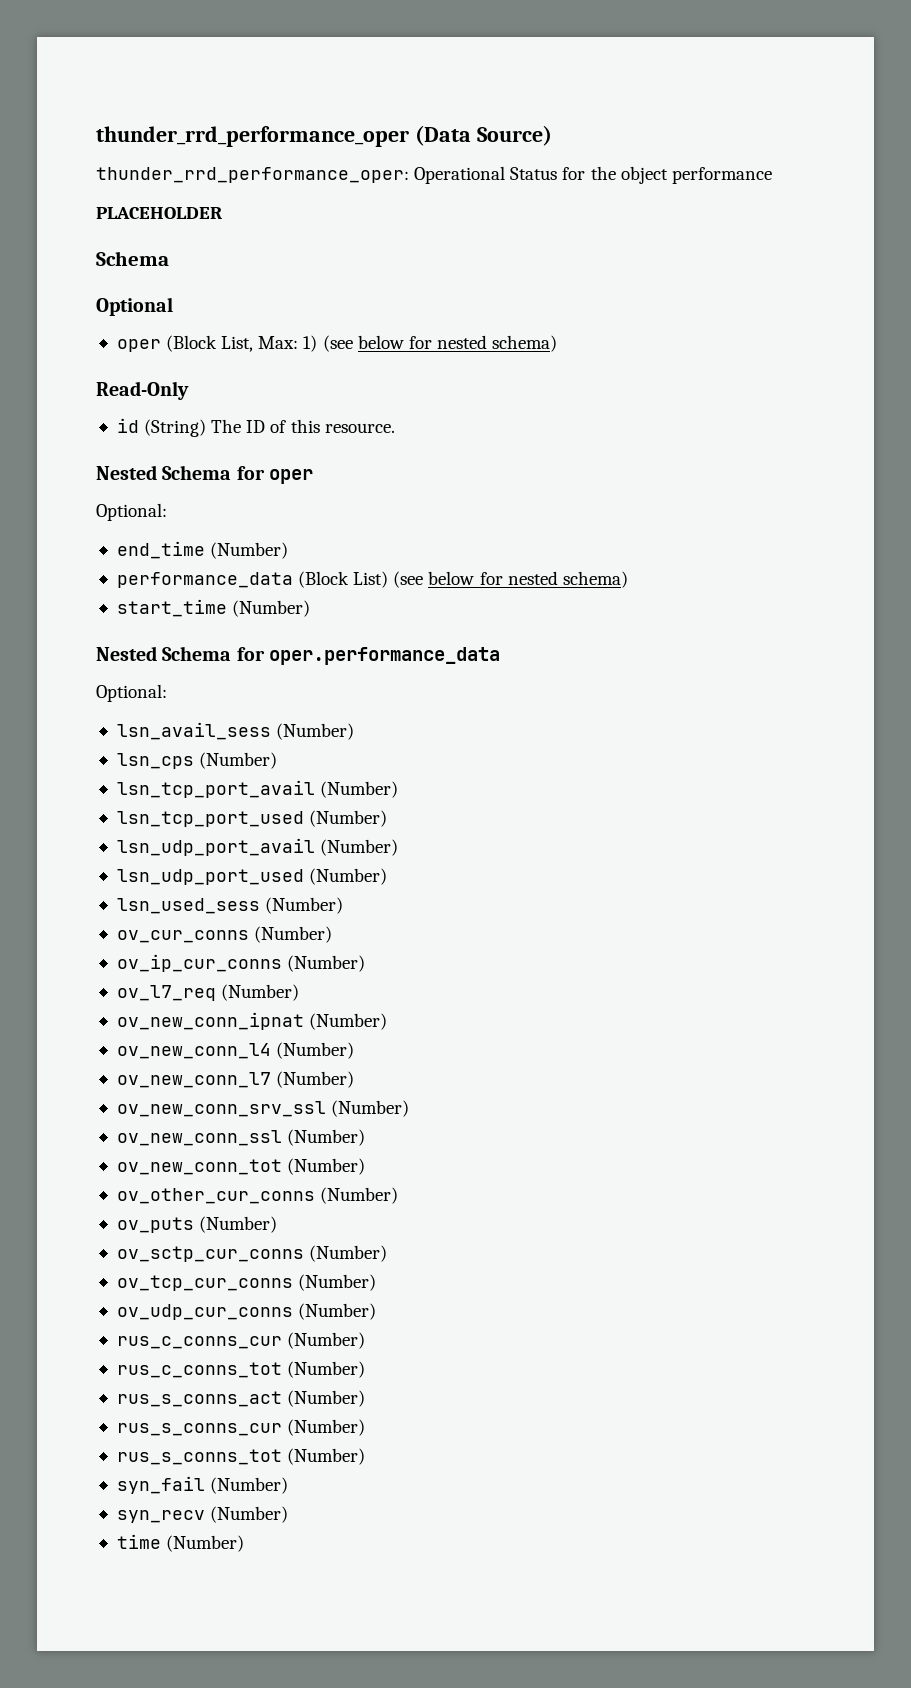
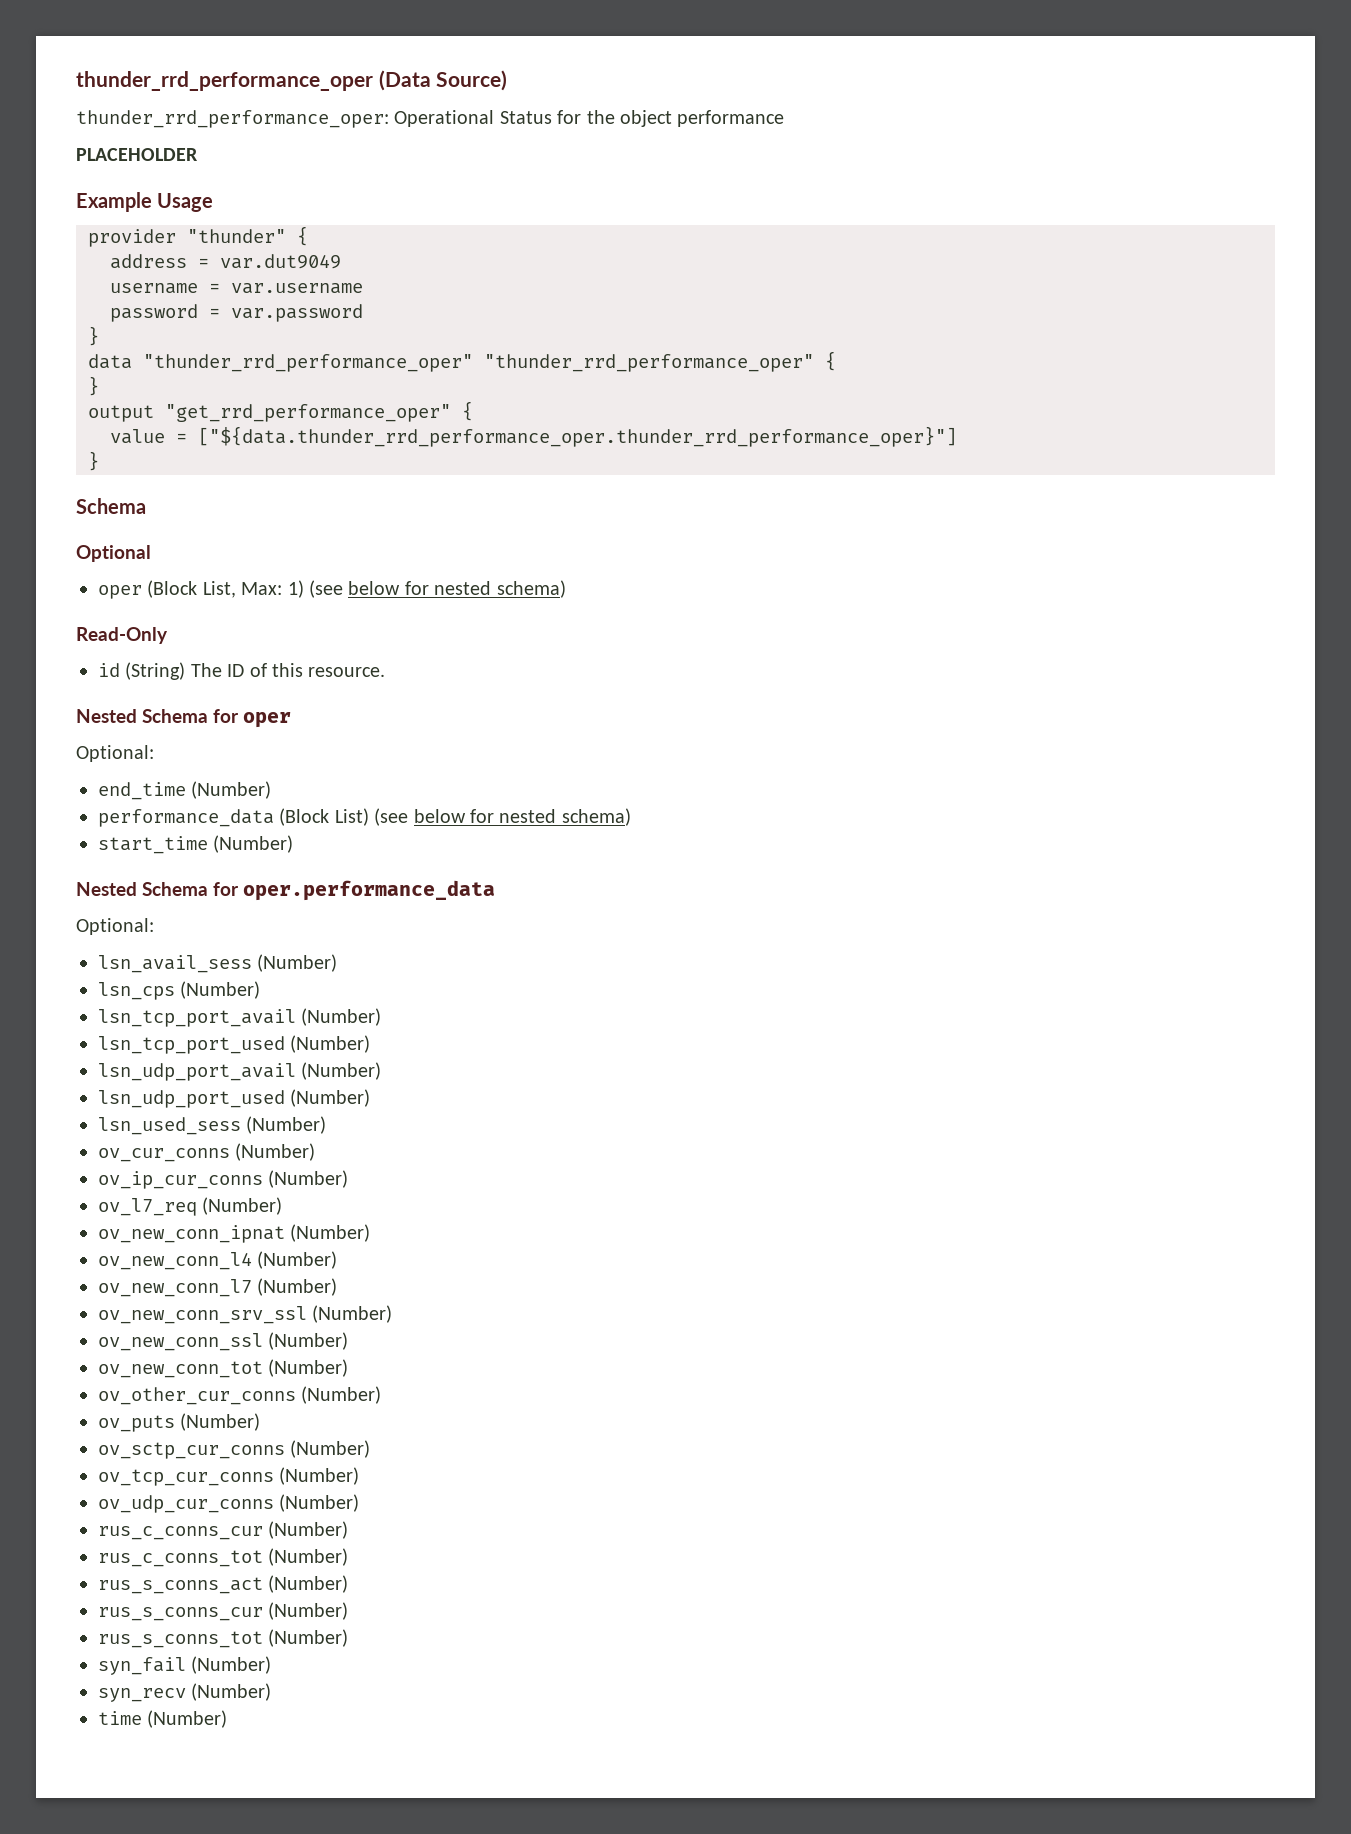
(222, 213) none -> [76,192,214,212] [88,226,308,247] [110,254,341,269] [110,283,363,294] [110,304,363,322] [88,326,99,346] [88,351,836,372] [88,376,99,396] [88,401,473,422] [110,426,957,447] [88,451,99,471] // Example Usage // provider "thunder" { // address = var.dut9049 // username = var.username // password = var.password // } // data "thunder_rrd_performance_oper" "thunder_rrd_performance_oper" { // } // output "get_rrd_performance_oper" { // value = ["${data.thunder_rrd_performance_oper.thunder_rrd_performance_oper}"] // }

